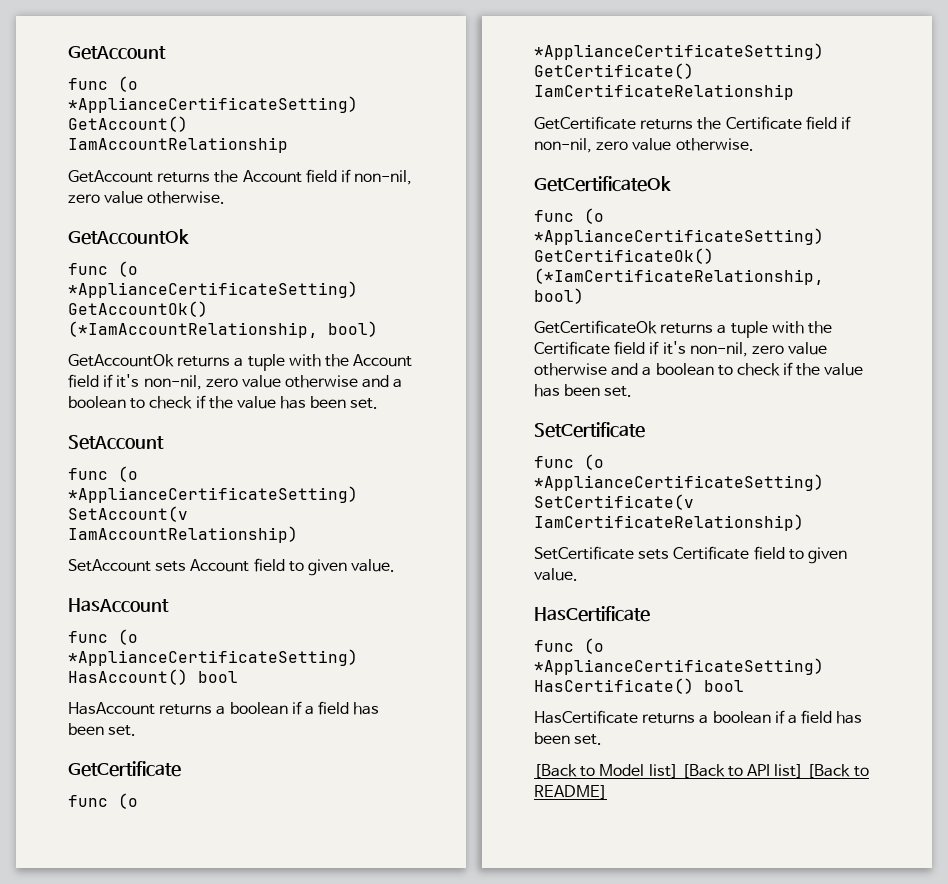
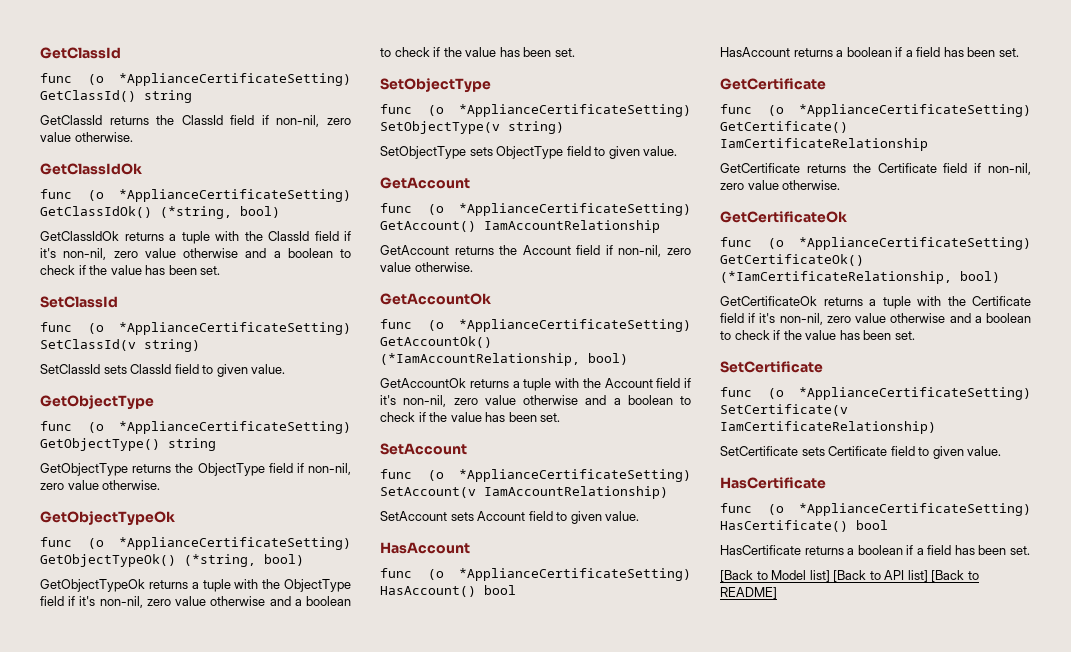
(68, 53) none -> [40,47,121,59] [40,73,351,86] [40,90,192,103] [40,115,351,127] [40,132,133,142] [40,163,142,175] [40,189,351,202] [40,206,280,219] [40,231,351,244] [40,248,351,260] [40,265,221,275] [40,296,118,308] [40,322,351,335] [40,339,200,352] [40,364,286,377] [40,395,154,410] [40,421,351,434] [40,438,216,451] [40,463,351,476] [40,480,161,490] [40,511,175,526] [40,537,351,550] [40,554,304,567] [40,579,351,592] [40,596,352,608] [380,47,575,57] [380,78,491,93] [380,104,691,117] [380,121,564,134] [380,146,678,159] GetClassId // func (o *ApplianceCertificateSetting) GetClassId() string // GetClassId returns the ClassId field if non-nil, zero value otherwise. // GetClassIdOk // func (o *ApplianceCertificateSetting) GetClassIdOk() (*string, bool) // GetClassIdOk returns a tuple with the ClassId field if it's non-nil, zero value otherwise and a boolean to check if the value has been set. // SetClassId // func (o *ApplianceCertificateSetting) SetClassId(v string) // SetClassId sets ClassId field to given value. // GetObjectType // func (o *ApplianceCertificateSetting) GetObjectType() string // GetObjectType returns the ObjectType field if non-nil, zero value otherwise. // GetObjectTypeOk // func (o *ApplianceCertificateSetting) GetObjectTypeOk() (*string, bool) // GetObjectTypeOk returns a tuple with the ObjectType field if it's non-nil, zero value otherwise and a boolean to check if the value has been set. // SetObjectType // func (o *ApplianceCertificateSetting) SetObjectType(v string) // SetObjectType sets ObjectType field to given value. //

